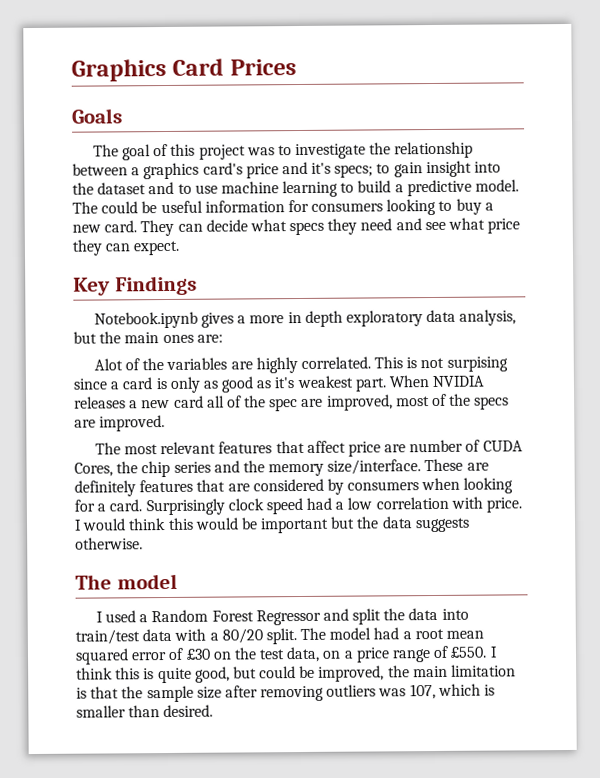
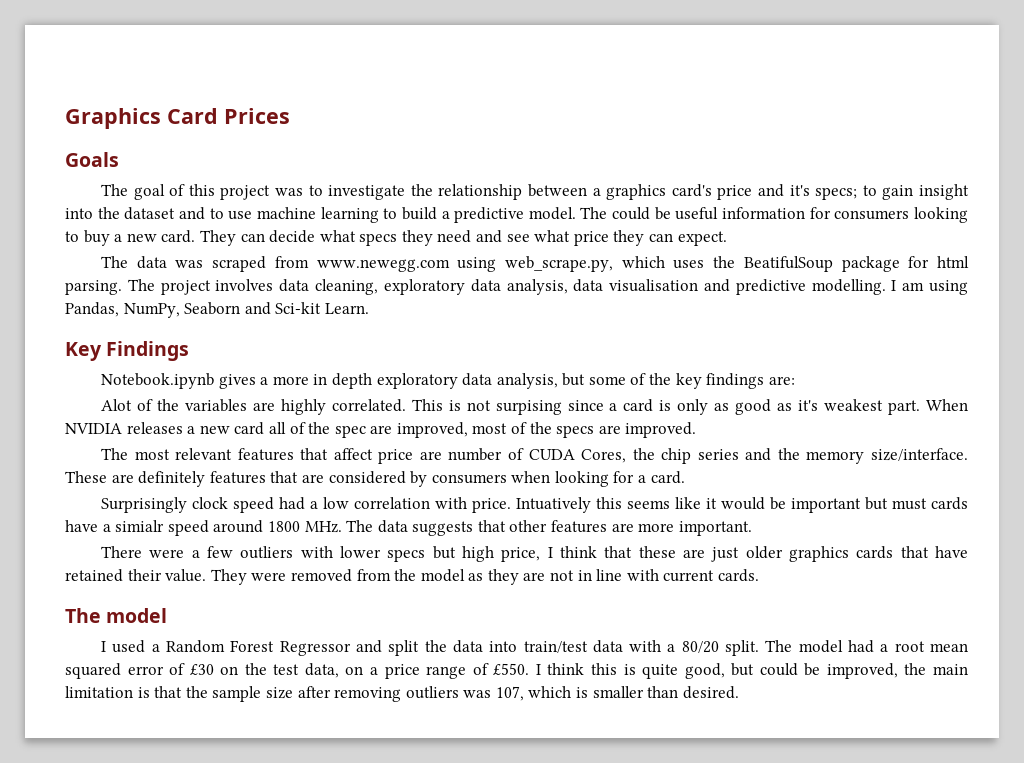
(180, 248) none -> [100,256,969,272] [65,279,968,295] [65,302,369,318] // The data was scraped from www.newegg.com using web_scrape.py, which uses the BeatifulSoup package for html parsing. The project involves data cleaning, exploratory data analysis, data visualisation and predictive modelling. I am using Pandas, NumPy, Seaborn and Sci-kit Learn.
[99,331,194,344] the main ones -> [588,373,765,389] some of the key findings
(143, 505) none -> (685, 477) //
[74,516,470,534] [75,537,143,550] I would think this would be important but the data suggests otherwise. -> [515,497,968,513] [65,520,752,536] [100,546,968,562] [65,569,760,585] Intuatively this seems like it would be important but must cards have a simialr speed around 1800 MHz. The data suggests that other features are more important. // There were a few outliers with lower specs but high price, I think that these are just older graphics cards that have retained their value. They were removed from the model as they are not in line with current cards.

